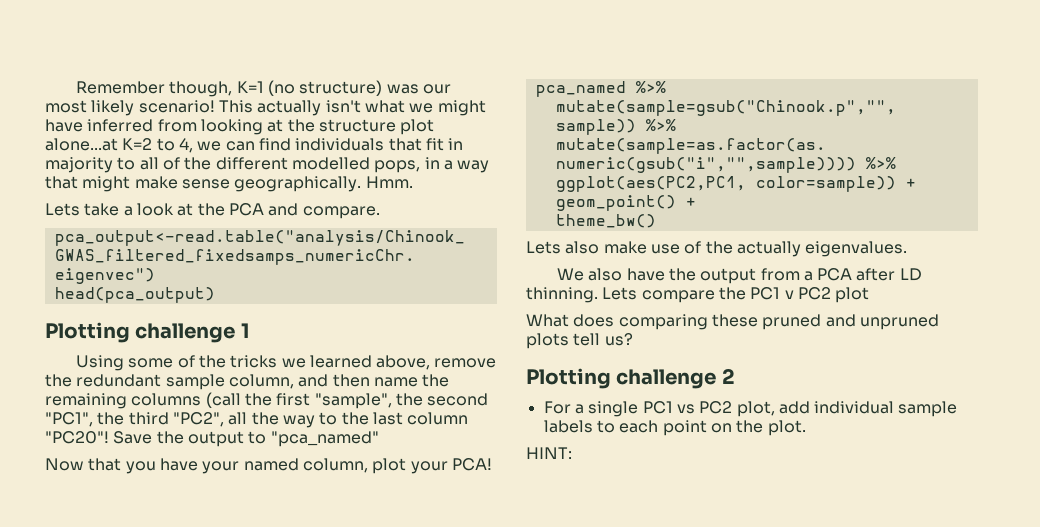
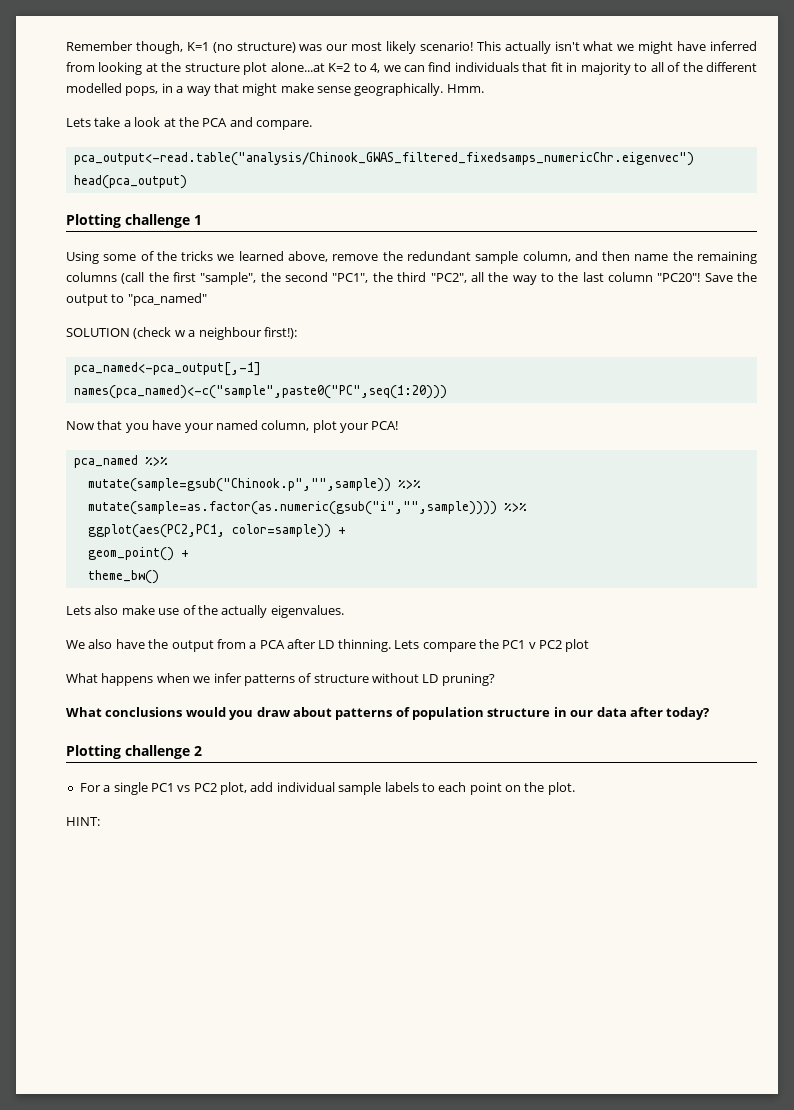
(379, 439) none -> [66,327,297,340] [73,362,261,376] [73,385,447,399] // SOLUTION (check w a neighbour first!): // pca_named<-pca_output[,-1] // names(pca_named)<-c("sample",paste0("PC",seq(1:20)))
[573,314,939,330] [526,333,633,349] does comparing these pruned and unpruned plots tell us? -> [101,673,495,686] [66,707,710,720] happens when we infer patterns of structure without LD pruning? // What conclusions would you draw about patterns of population structure in our data after today?

